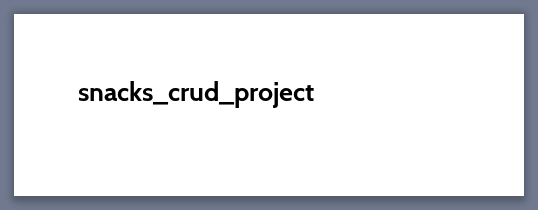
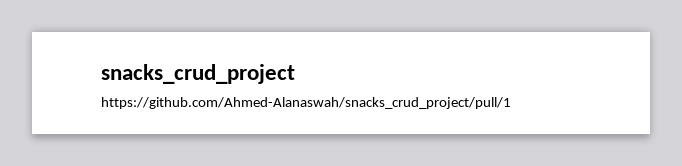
(314, 94) none -> [101,97,511,109] // https://github.com/Ahmed-Alanaswah/snacks_crud_project/pull/1

